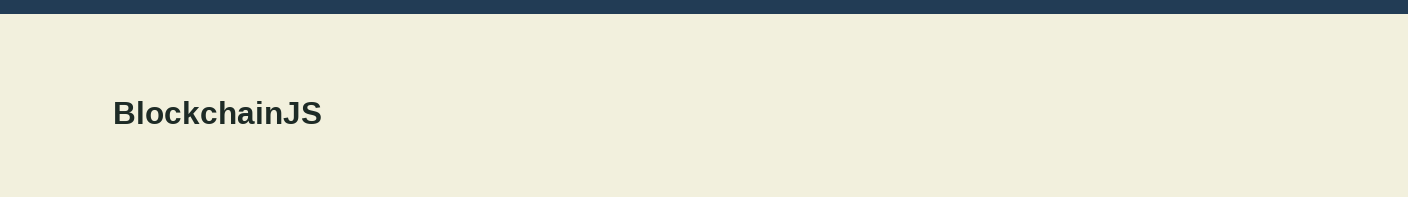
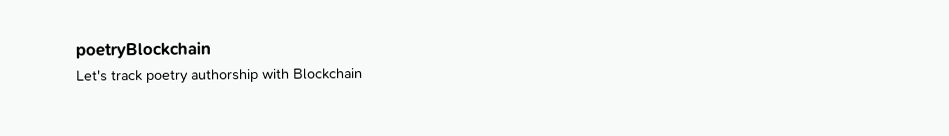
[113,101,322,124] BlockchainJS -> [75,41,211,59] [75,68,363,84] poetryBlockchain // Let's track poetry authorship with Blockchain

